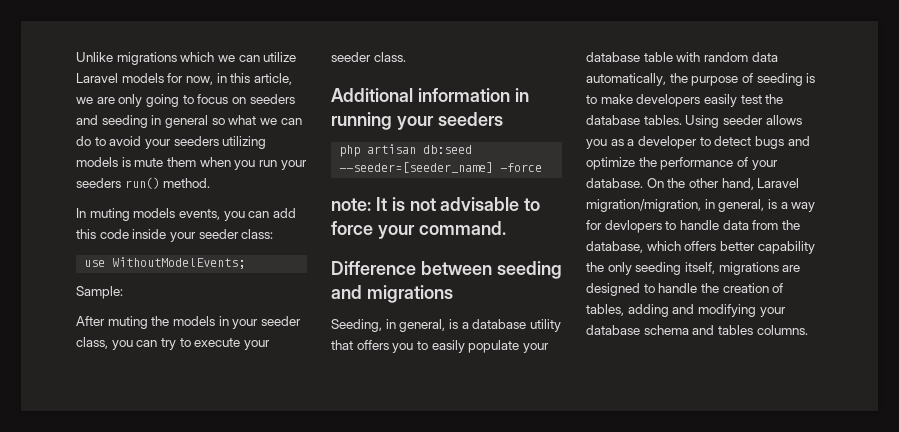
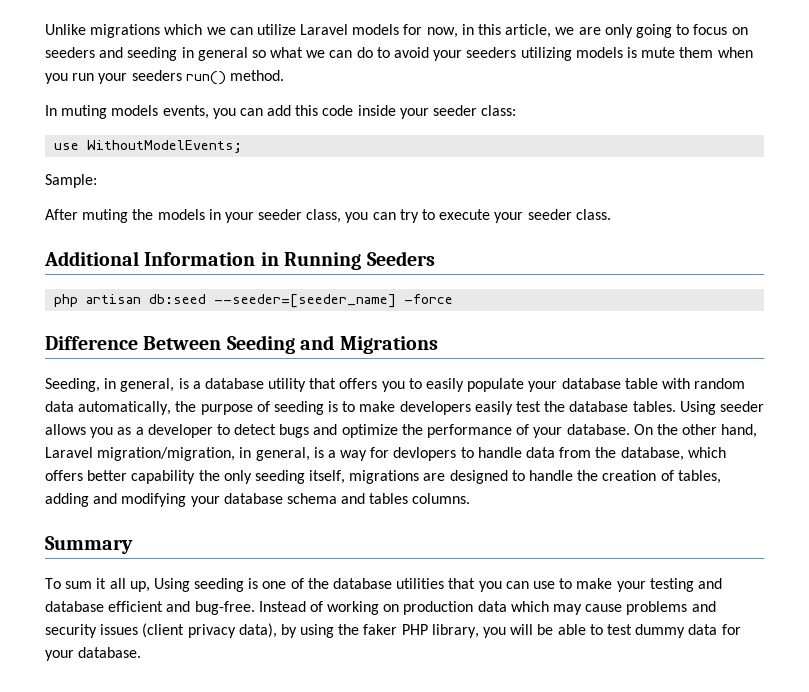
[417,88,529,102] [331,112,503,130] information in running your seeders -> [144,251,435,270] Information in Running Seeders
[331,197,541,211] [331,221,506,239] [331,261,562,279] [331,285,453,303] note: It is not advisable to force your command. // Difference between seeding and migrations -> [45,335,438,354] Difference Between Seeding and Migrations
(808, 330) none -> [45,536,133,554] [45,578,722,592] [45,601,716,615] [45,623,741,638] [45,647,142,661] // Summary // To sum it all up, Using seeding is one of the database utilities that you can use to make your testing and database efficient and bug-free. Instead of working on production data which may cause problems and security issues (client privacy data), by using the faker PHP library, you will be able to test dummy data for your database.

